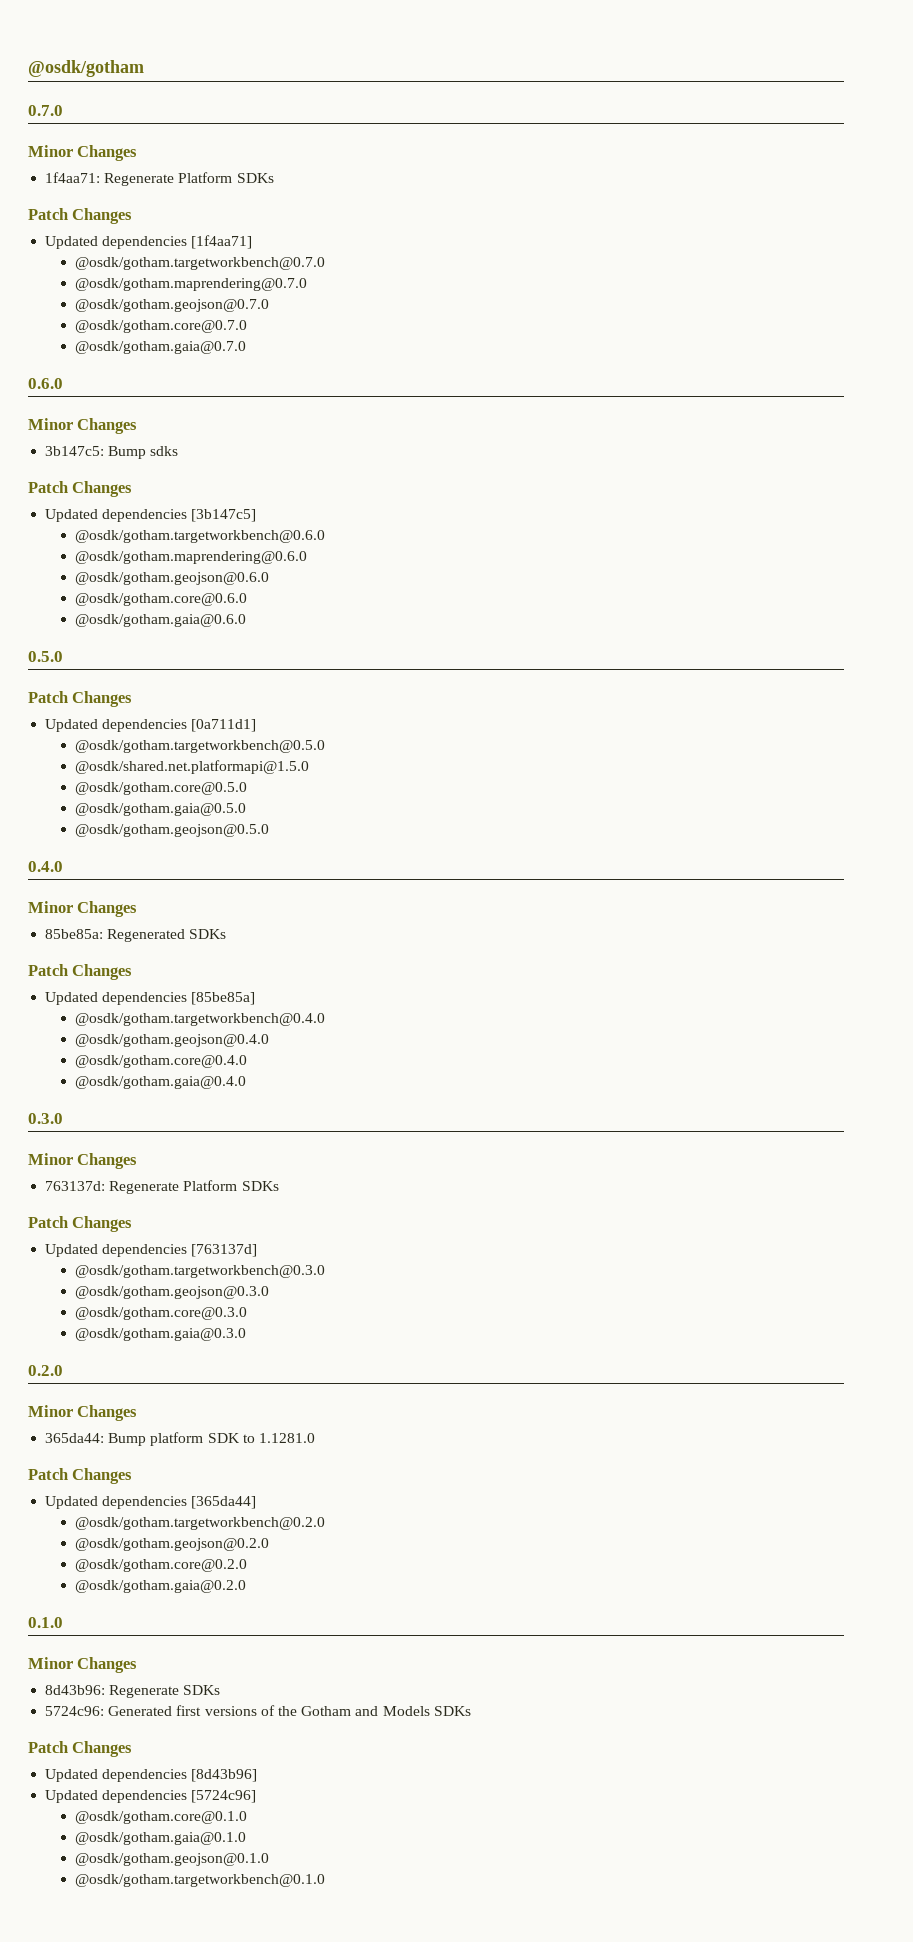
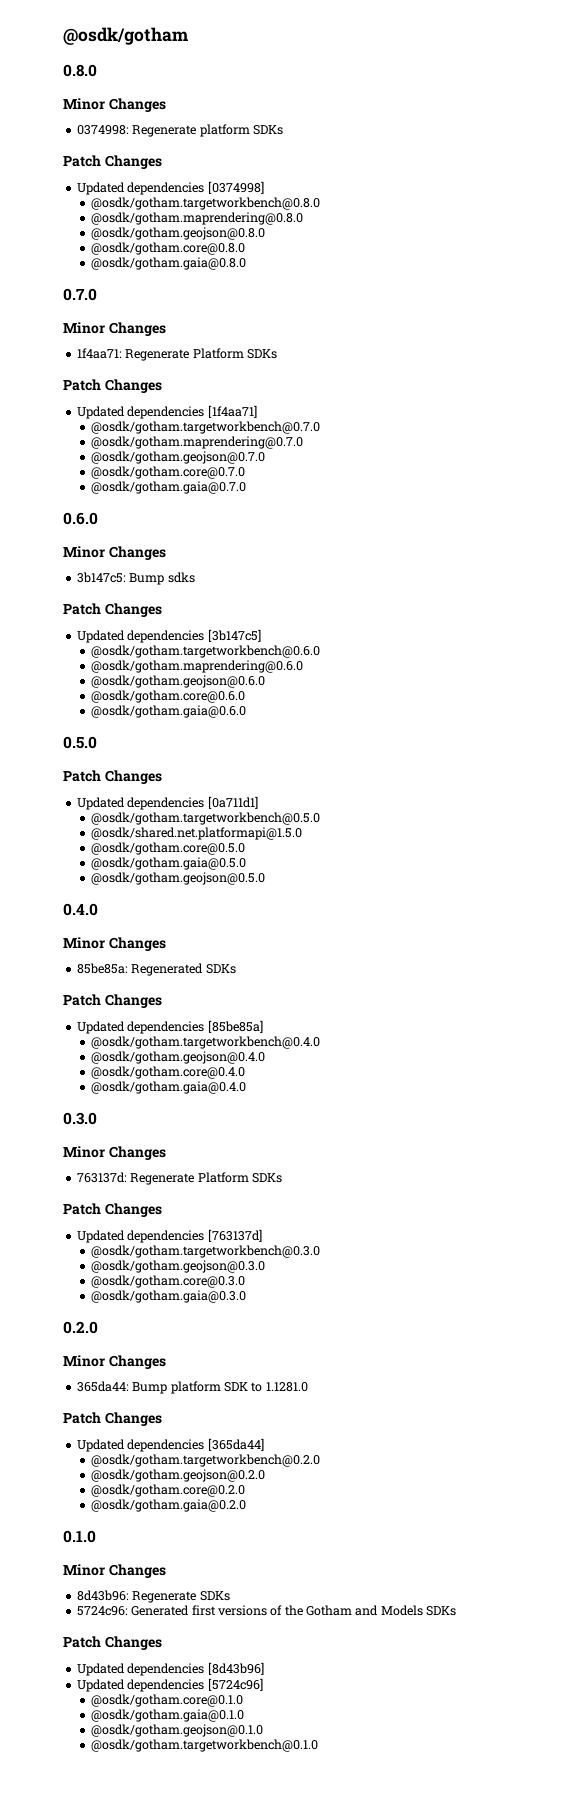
(144, 68) none -> [63,64,97,77] [63,98,166,112] [76,124,283,137] [63,155,162,169] [76,181,264,195] [91,197,321,210] [91,212,304,225] [91,227,266,240] [91,242,246,255] [91,257,247,270] // 0.8.0 // Minor Changes // 0374998: Regenerate platform SDKs // Patch Changes // Updated dependencies [0374998] // @osdk/gotham.targetworkbench@0.8.0 // @osdk/gotham.maprendering@0.8.0 // @osdk/gotham.geojson@0.8.0 // @osdk/gotham.core@0.8.0 // @osdk/gotham.gaia@0.8.0

